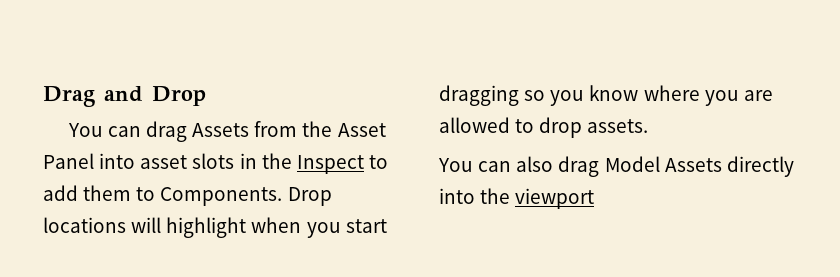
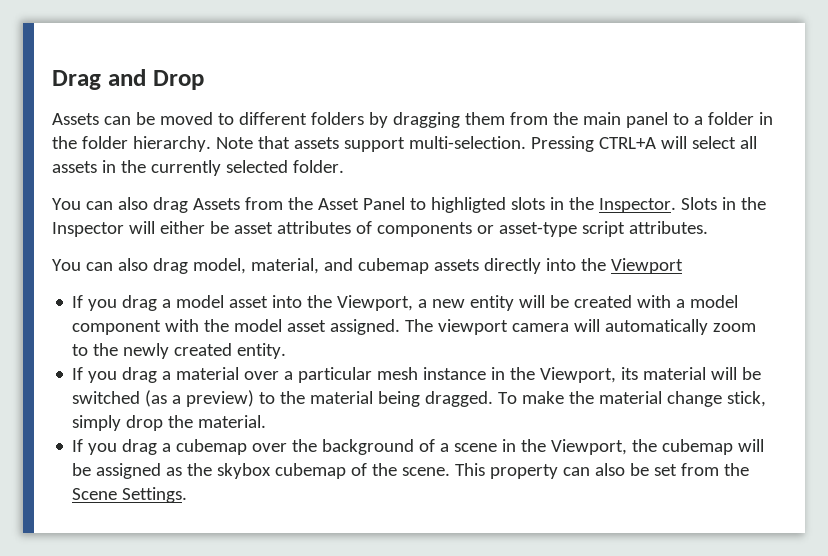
[67,123,141,137] // You can -> [52,112,773,128] [52,136,757,152] [52,160,344,176] [52,197,148,210] // Assets can be moved to different folders by dragging them from the main panel to a folder in the folder hierarchy. Note that assets support multi-selection. Pressing CTRL+A will select all assets in the currently selected folder. // You can also
[99,153,188,169] into asset -> [409,197,506,213] to highligted
[296,155,388,174] [43,185,332,206] [43,217,387,238] [439,85,773,106] [439,117,649,138] [438,156,794,177] [439,188,595,209] Inspect to add them to Components. Drop locations will highlight when you start dragging so you know where you are allowed to drop assets. // You can also drag Model Assets directly into the viewport -> [598,197,766,213] [52,221,708,237] [52,258,683,274] [72,295,739,311] [72,319,757,335] [72,343,287,359] [72,367,762,383] [72,390,767,407] [72,415,267,431] [72,439,765,455] [72,463,750,479] [72,487,188,503] Inspector. Slots in the Inspector will either be asset attributes of components or asset-type script attributes. // You can also drag model, material, and cubemap assets directly into the Viewport // If you drag a model asset into the Viewport, a new entity will be created with a model component with the model asset assigned. The viewport camera will automatically zoom to the newly created entity. // If you drag a material over a particular mesh instance in the Viewport, its material will be switched (as a preview) to the material being dragged. To make the material change stick, simply drop the material. // If you drag a cubemap over the background of a scene in the Viewport, the cubemap will be assigned as the skybox cubemap of the scene. This property can also be set from the Scene Settings.

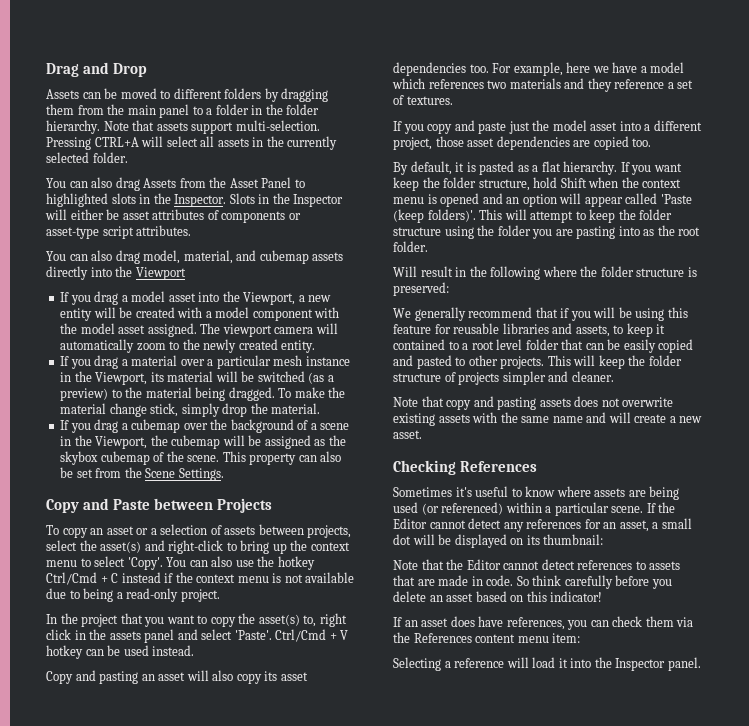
[430,197,506,213] highligted -> [46,193,108,207] highlighted
(188, 495) none -> [46,498,272,513] [46,524,352,538] [46,540,350,554] [46,556,315,570] [46,572,355,585] [46,588,220,602] [46,613,347,627] [46,629,349,643] [46,645,195,659] [46,670,308,684] [393,62,685,76] [392,78,694,92] [393,95,453,105] [393,120,702,134] [393,136,652,150] [393,161,682,175] [393,177,682,191] [393,193,692,207] [393,209,673,223] [393,225,701,239] [393,241,428,252] [393,266,697,280] [393,282,449,296] [393,307,688,321] [393,323,666,337] [393,339,694,353] [393,355,682,369] [393,371,614,385] [393,396,674,410] [393,412,703,426] [393,430,422,439] [393,460,537,475] [393,486,680,500] [393,502,676,516] [393,518,692,532] [393,534,604,548] [393,559,681,570] [393,575,672,589] [393,591,603,602] [393,616,694,630] [393,632,581,643] [393,657,701,671] // Copy and Paste between Projects // To copy an asset or a selection of assets between projects, select the asset(s) and right-click to bring up the context menu to select 'Copy'. You can also use the hotkey Ctrl/Cmd + C instead if the context menu is not available due to being a read-only project. // In the project that you want to copy the asset(s) to, right click in the assets panel and select 'Paste'. Ctrl/Cmd + V hotkey can be used instead. // Copy and pasting an asset will also copy its asset dependencies too. For example, here we have a model which references two materials and they reference a set of textures. // If you copy and paste just the model asset into a different project, those asset dependencies are copied too. // By default, it is pasted as a flat hierarchy. If you want keep the folder structure, hold Shift when the context menu is opened and an option will appear called 'Paste (keep folders)'. This will attempt to keep the folder structure using the folder you are pasting into as the root folder. // Will result in the following where the folder structure is preserved: // We generally recommend that if you will be using this feature for reusable libraries and assets, to keep it contained to a root level folder that can be easily copied and pasted to other projects. This will keep the folder structure of projects simpler and cleaner. // Note that copy and pasting assets does not overwrite existing assets with the same name and will create a new asset. // Checking References // Sometimes it's useful to know where assets are being used (or referenced) within a particular scene. If the Editor cannot detect any references for an asset, a small dot will be displayed on its thumbnail: // Note that the Editor cannot detect references to assets that are made in code. So think carefully before you delete an asset based on this indicator! // If an asset does have references, you can check them via the References content menu item: // Selecting a reference will load it into the Inspector panel.

